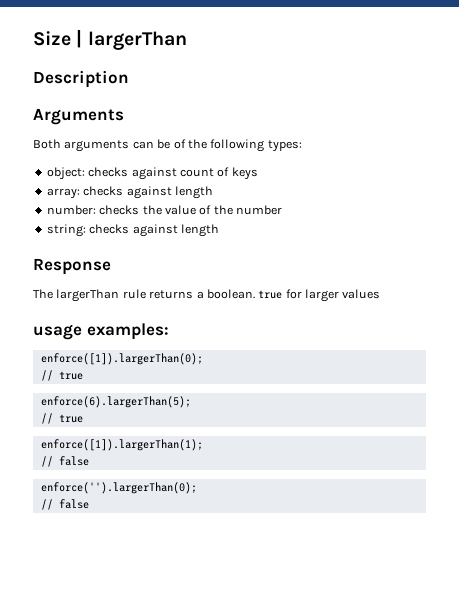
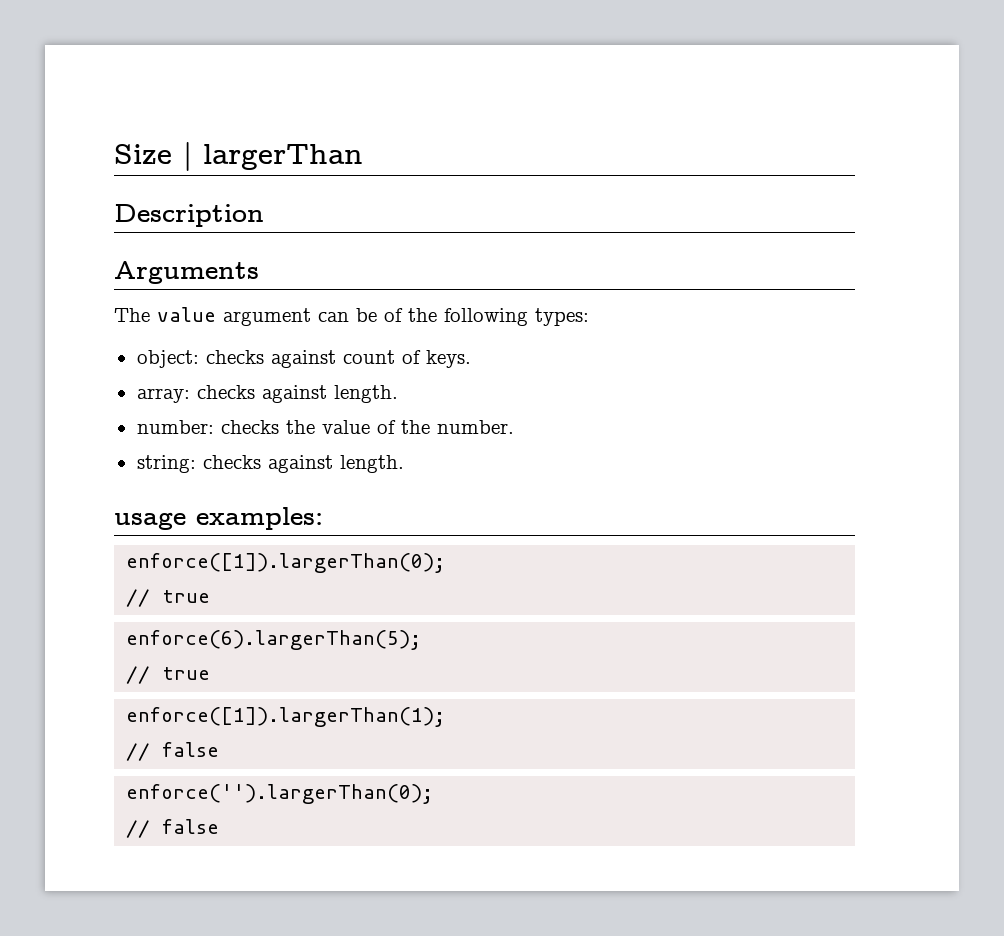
[33,139,130,152] Both arguments -> [114,307,311,326] The value argument
[231,167,258,180] keys -> [425,350,471,368] keys.
[174,186,213,199] length -> [333,385,398,403] length.
[236,205,282,215] number -> [436,420,514,434] number.
[180,224,219,237] [33,258,111,275] [33,289,381,302] length // Response // The largerThan rule returns a boolean. true for larger values -> [339,455,404,473] length.

